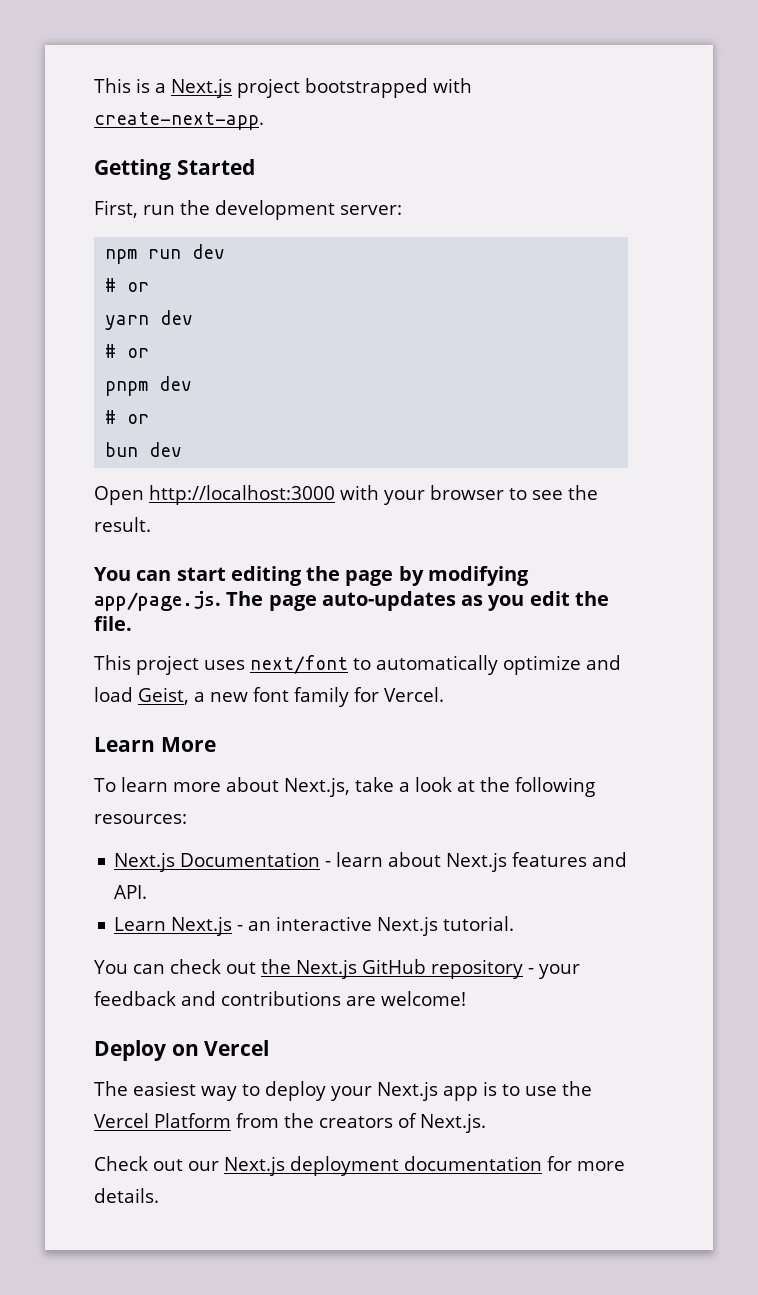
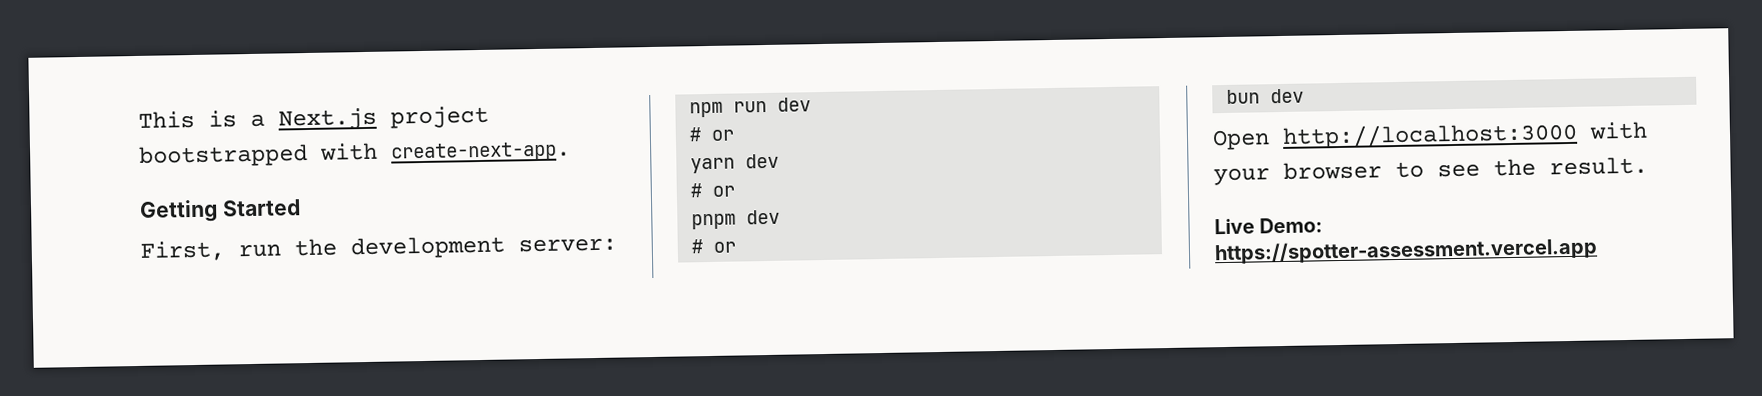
[94,566,529,586] [94,591,609,611] [94,616,132,631] [94,655,621,675] [94,687,444,707] [94,737,216,752] [94,777,595,797] [94,814,187,824] [114,852,628,872] [114,885,148,899] [114,916,515,936] [94,959,580,979] [94,991,466,1006] [94,1040,270,1061] [94,1081,592,1101] [94,1113,486,1133] [94,1156,625,1176] [94,1188,159,1203] You can start editing the page by modifying app/page.js. The page auto-updates as you edit the file. // This project uses next/font to automatically optimize and load Geist, a new font family for Vercel. // Learn More // To learn more about Next.js, take a look at the following resources: // Next.js Documentation - learn about Next.js features and API. // Learn Next.js - an interactive Next.js tutorial. // You can check out the Next.js GitHub repository - your feedback and contributions are welcome! // Deploy on Vercel // The easiest way to deploy your Next.js app is to use the Vercel Platform from the creators of Next.js. // Check out our Next.js deployment documentation for more details. -> [1214,217,1324,235] [1214,237,1598,265] Live Demo: https://spotter-assessment.vercel.app

